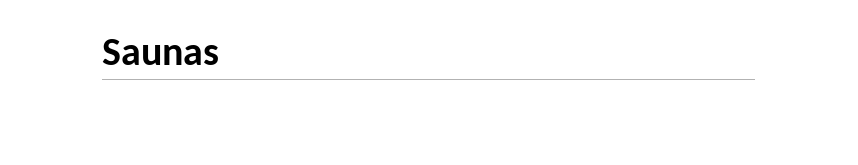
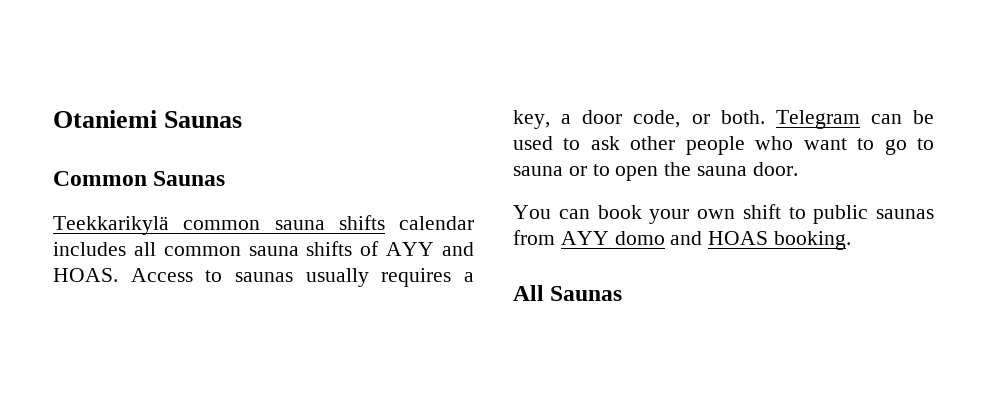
[102,39,219,65] Saunas -> [53,110,243,128] [53,171,226,186] [53,215,474,235] [53,241,474,256] [53,268,474,287] [513,110,934,129] [513,136,934,155] [513,162,798,181] [513,204,934,224] [513,230,852,250] [513,285,623,301] Otaniemi Saunas // Common Saunas // Teekkarikylä common sauna shifts calendar includes all common sauna shifts of AYY and HOAS. Access to saunas usually requires a key, a door code, or both. Telegram can be used to ask other people who want to go to sauna or to open the sauna door. // You can book your own shift to public saunas from AYY domo and HOAS booking. // All Saunas

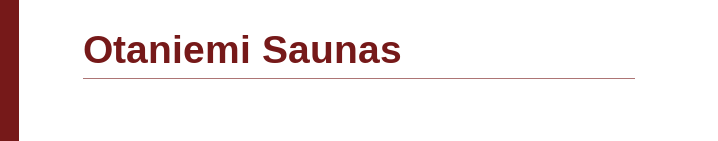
[53,171,226,186] [53,215,474,235] [53,241,474,256] [53,268,474,287] [513,110,934,129] [513,136,934,155] [513,162,798,181] [513,204,934,224] [513,230,852,250] [513,285,623,301] // Common Saunas // Teekkarikylä common sauna shifts calendar includes all common sauna shifts of AYY and HOAS. Access to saunas usually requires a key, a door code, or both. Telegram can be used to ask other people who want to go to sauna or to open the sauna door. // You can book your own shift to public saunas from AYY domo and HOAS booking. // All Saunas -> (402, 49) none

